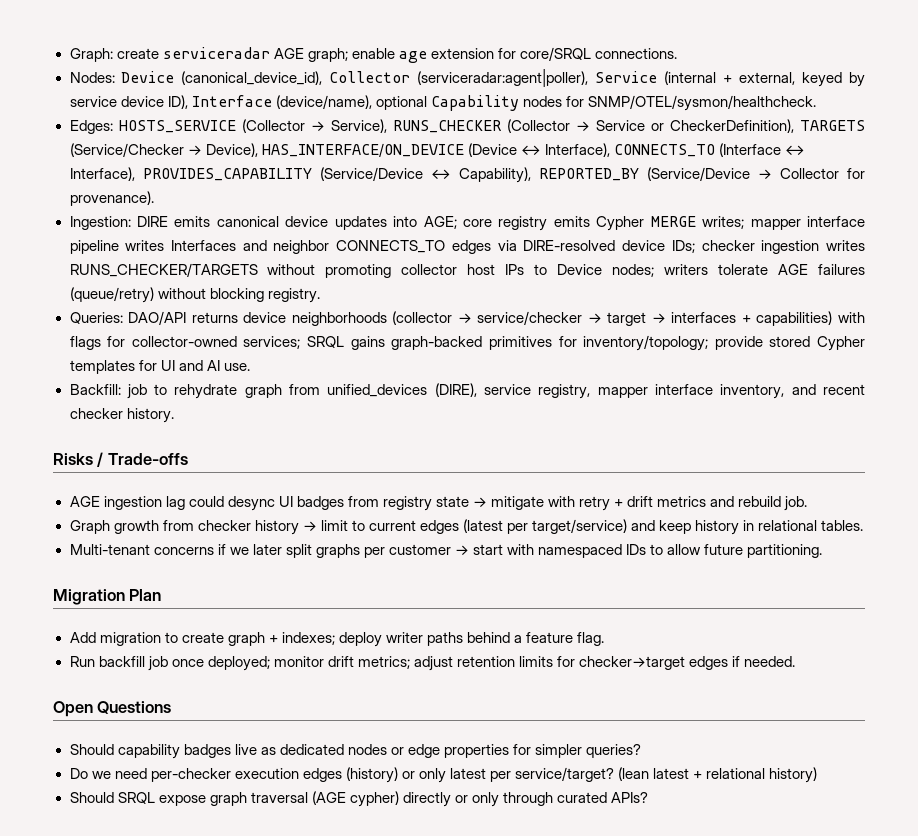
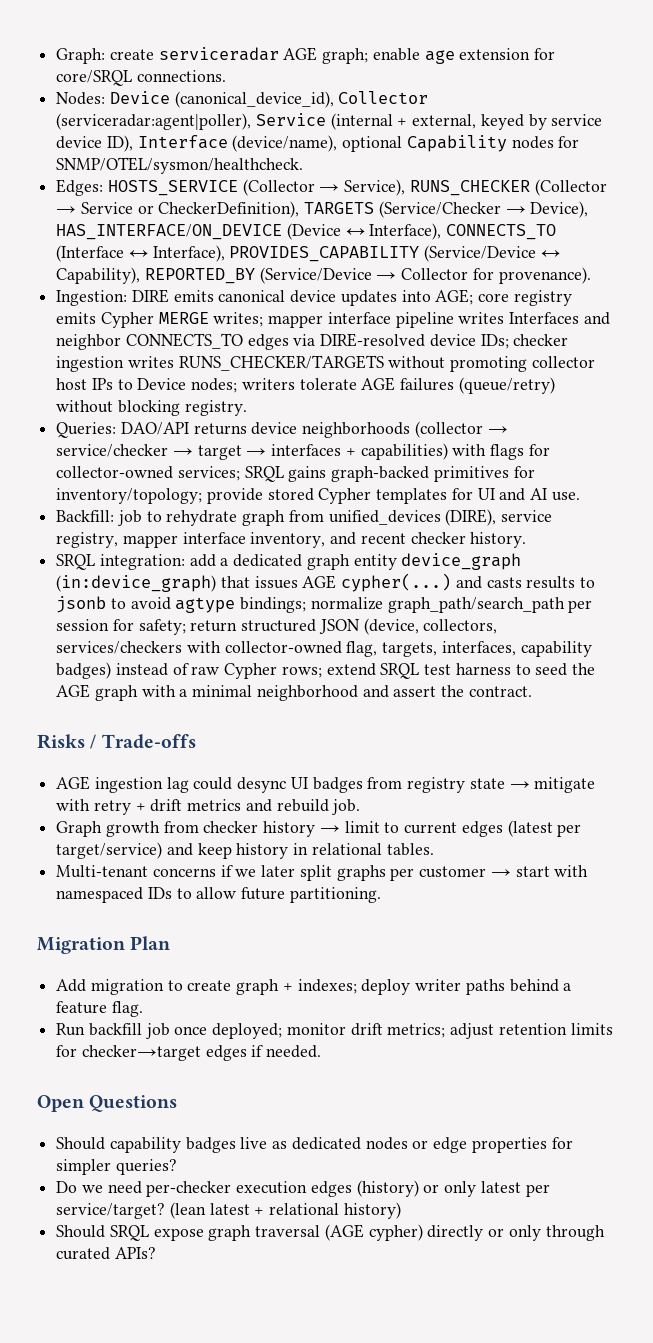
(174, 415) none -> [56,553,522,570] [56,573,596,592] [56,596,593,613] [56,618,498,635] [56,641,592,657] [56,662,595,679] [56,684,532,701] // SRQL integration: add a dedicated graph entity device_graph (in:device_graph) that issues AGE cypher(...) and casts results to jsonb to avoid agtype bindings; normalize graph_path/search_path per session for safety; return structured JSON (device, collectors, services/checkers with collector-owned flag, targets, interfaces, capability badges) instead of raw Cypher rows; extend SRQL test harness to seed the AGE graph with a minimal neighborhood and assert the contract.

